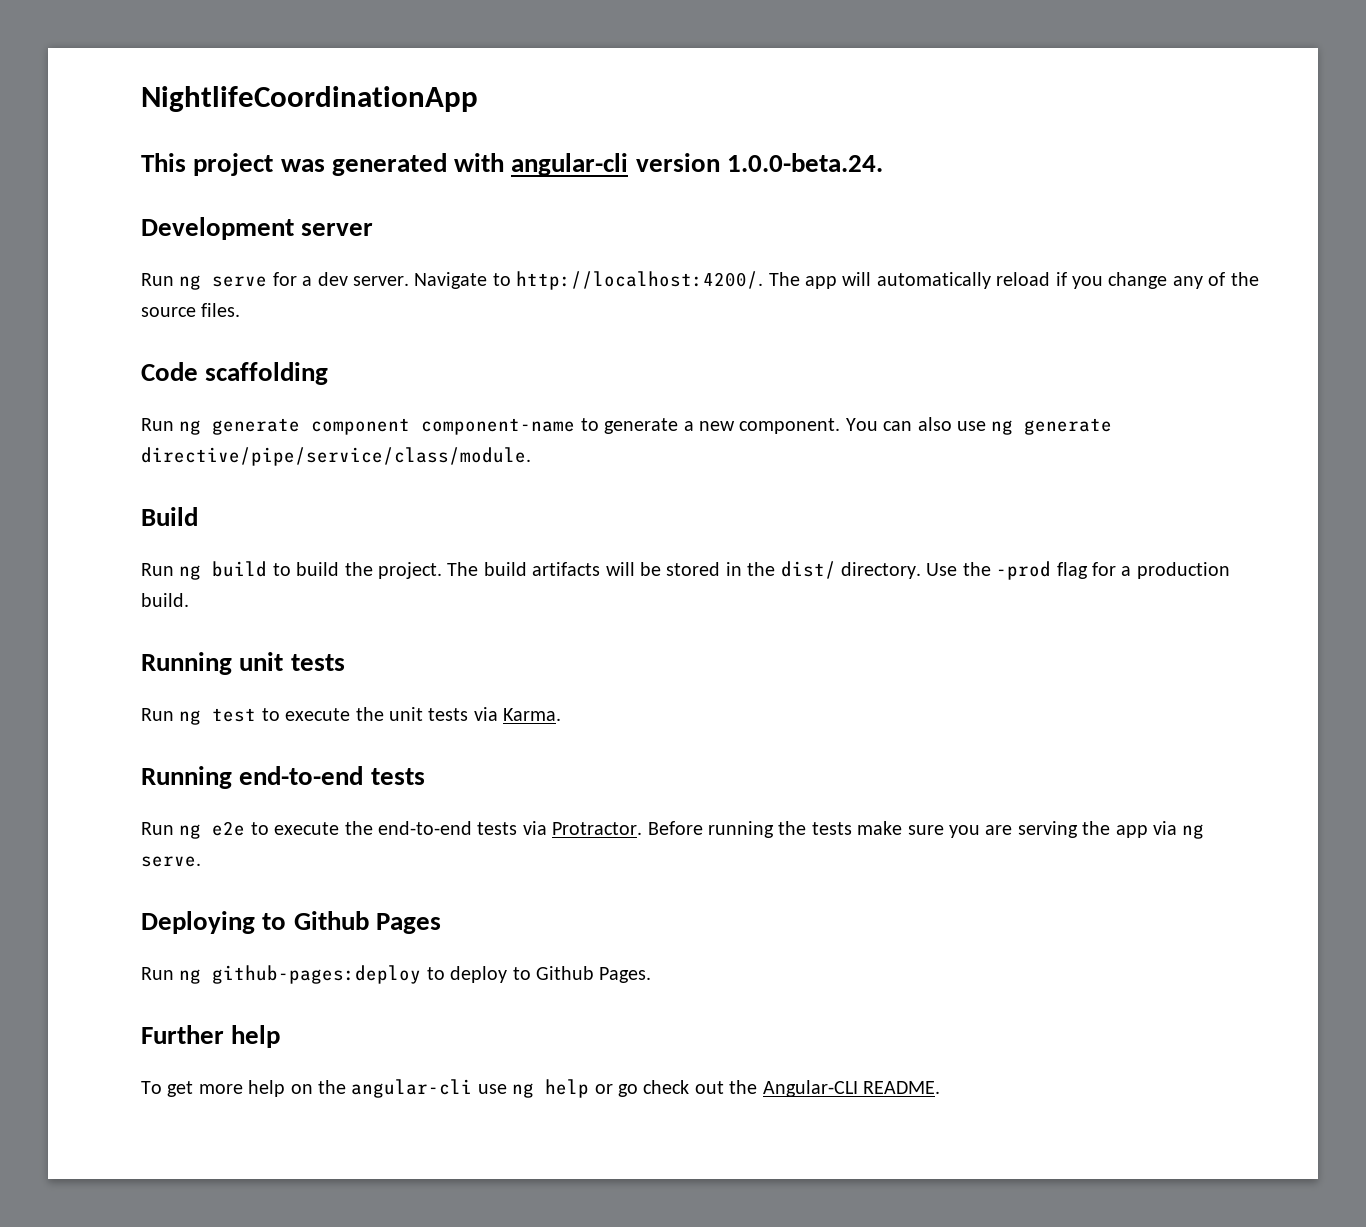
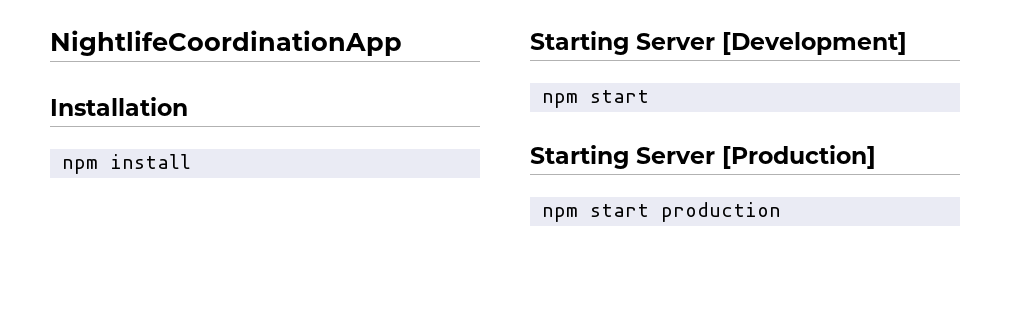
[141,153,884,176] [141,217,374,240] [141,271,1259,290] [141,303,241,317] [141,362,329,385] [141,417,1113,435] [141,447,531,466] [141,507,198,526] [141,561,1230,580] [141,593,189,607] [141,652,345,675] [141,707,562,725] [141,766,425,789] [141,821,1205,839] [141,856,201,867] [141,911,441,934] [141,965,652,984] [141,1025,281,1048] [141,1079,940,1098] This project was generated with angular-cli version 1.0.0-beta.24. // Development server // Run ng serve for a dev server. Navigate to http://localhost:4200/. The app will automatically reload if you change any of the source files. // Code scaffolding // Run ng generate component component-name to generate a new component. You can also use ng generate directive/pipe/service/class/module. // Build // Run ng build to build the project. The build artifacts will be stored in the dist/ directory. Use the -prod flag for a production build. // Running unit tests // Run ng test to execute the unit tests via Karma. // Running end-to-end tests // Run ng e2e to execute the end-to-end tests via Protractor. Before running the tests make sure you are serving the app via ng serve. // Deploying to Github Pages // Run ng github-pages:deploy to deploy to Github Pages. // Further help // To get more help on the angular-cli use ng help or go check out the Angular-CLI README. -> [50,97,188,116] [61,154,191,174] [530,31,907,55] [541,90,649,108] [530,145,876,169] [541,202,781,222] Installation // npm install // Starting Server [Development] // npm start // Starting Server [Production] // npm start production

